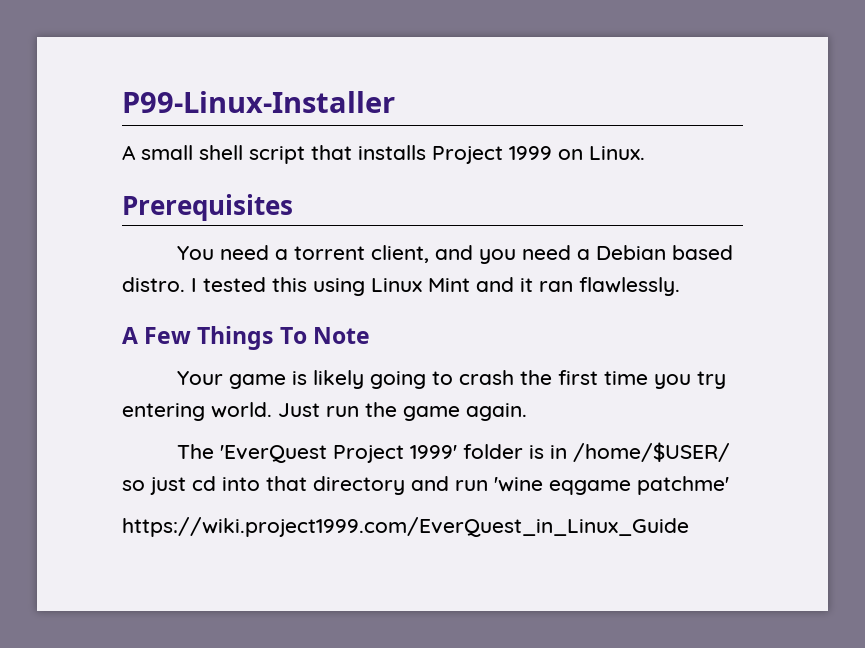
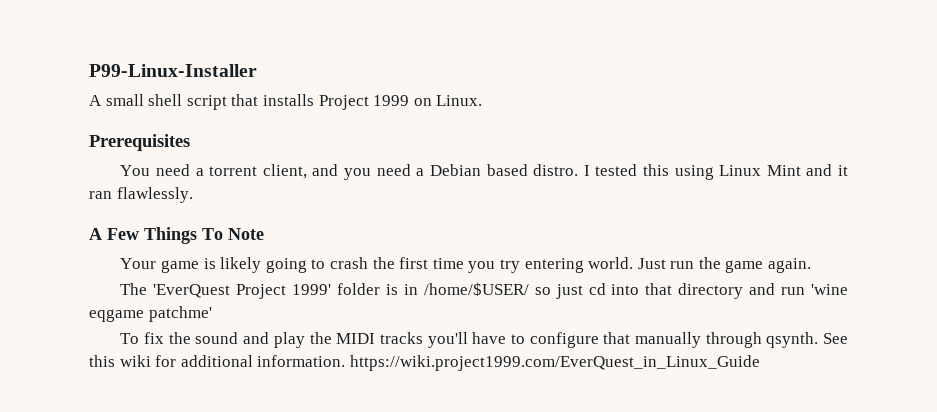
(729, 485) none -> [120,332,848,348] [89,355,346,367] To fix the sound and play the MIDI tracks you'll have to configure that manually through qsynth. See this wiki for additional information.

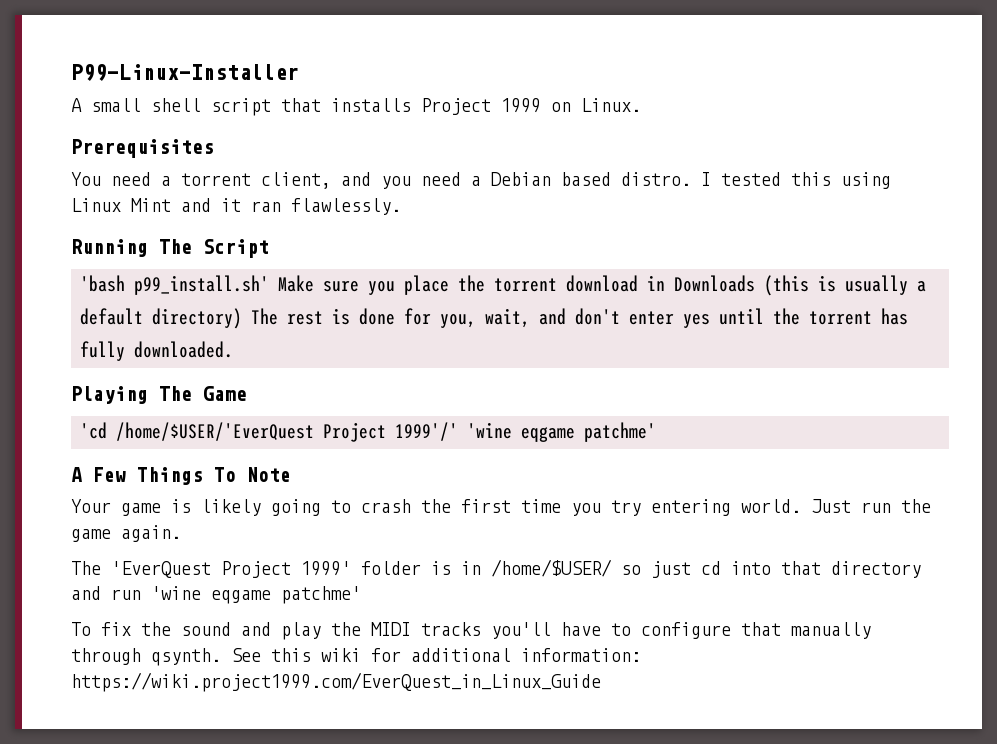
(193, 195) none -> [71,239,269,258] [80,275,926,296] [80,308,908,329] [80,341,233,361] [71,386,247,404] [80,422,656,442] // Running The Script // 'bash p99_install.sh' Make sure you place the torrent download in Downloads (this is usually a default directory) The rest is done for you, wait, and don't enter yes until the torrent has fully downloaded. // Playing The Game // 'cd /home/$USER/'EverQuest Project 1999'/' 'wine eqgame patchme'
[257,355,346,367] information. -> [521,648,641,662] information:

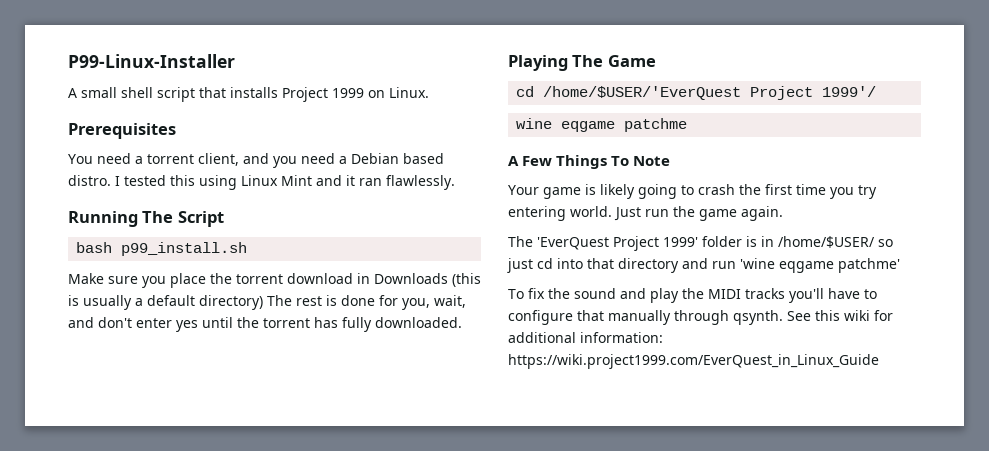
[80,275,269,295] 'bash p99_install.sh' -> [76,242,248,256] bash p99_install.sh //
[80,422,107,439] 'cd -> [516,86,535,97] cd
[395,422,656,442] 1999'/' 'wine eqgame patchme' -> [822,86,877,97] [516,118,688,132] 1999'/ // wine eqgame patchme

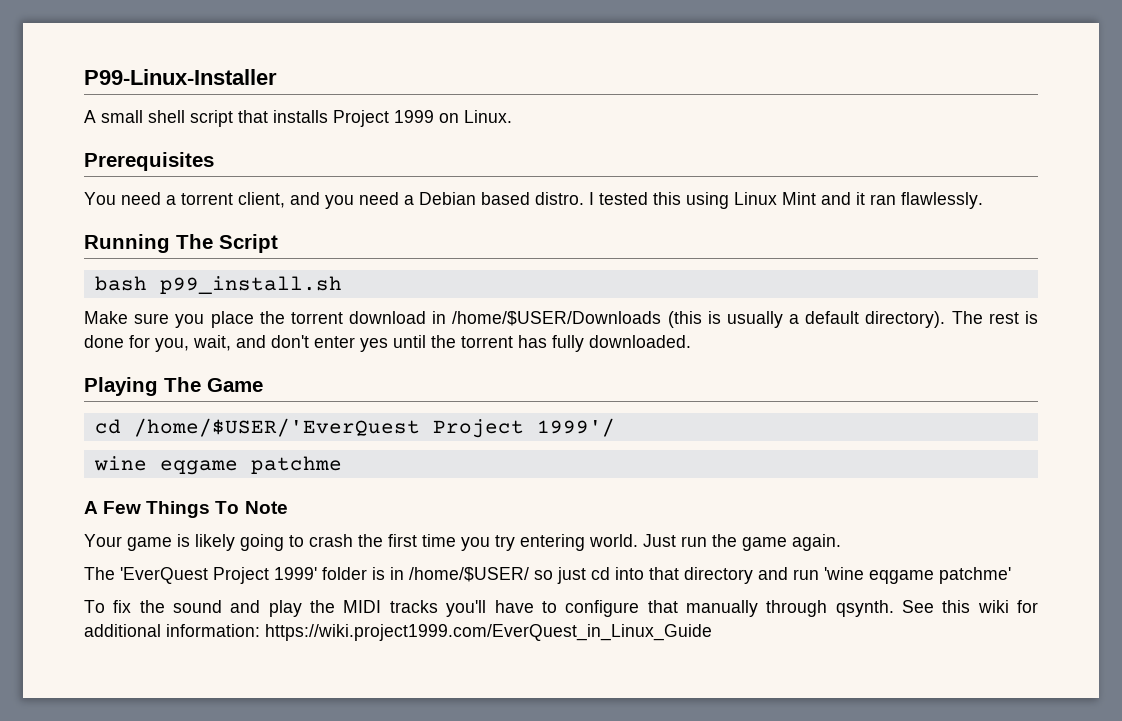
[374,273,448,284] Downloads -> [452,311,662,326] /home/$USER/Downloads
[199,295,263,310] directory) -> [865,311,946,328] directory).

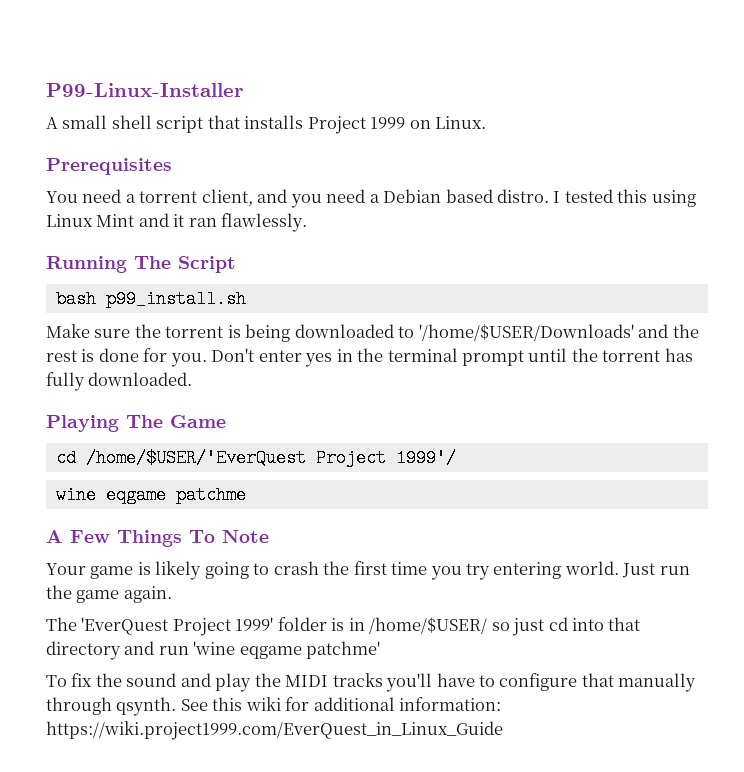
[175,311,1038,328] [84,335,388,352] you place the torrent download in /home/$USER/Downloads (this is usually a default directory). The rest is done for you, wait, and don't enter yes -> [134,324,699,342] [46,348,525,367] the torrent is being downloaded to '/home/$USER/Downloads' and the rest is done for you. Don't enter yes in the terminal prompt

